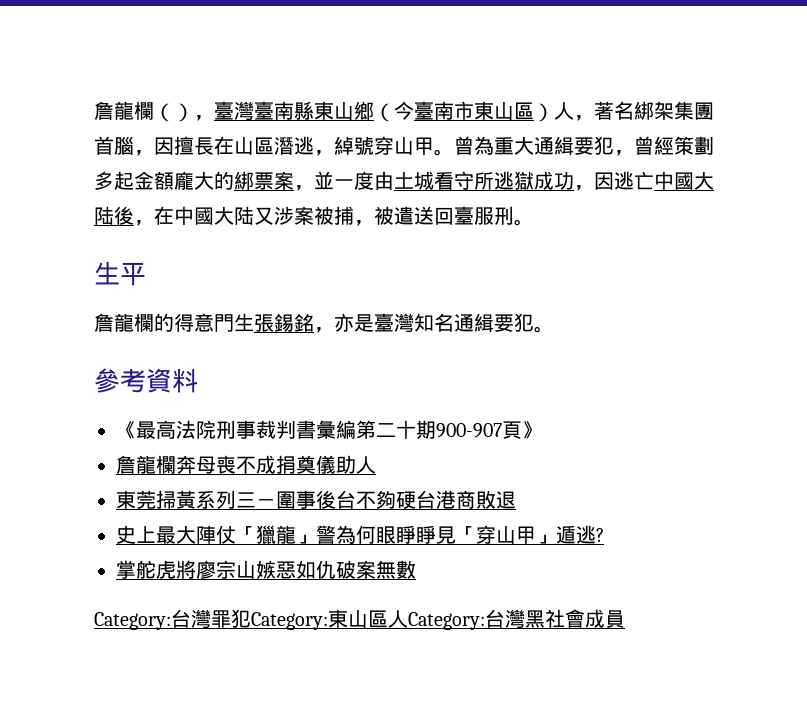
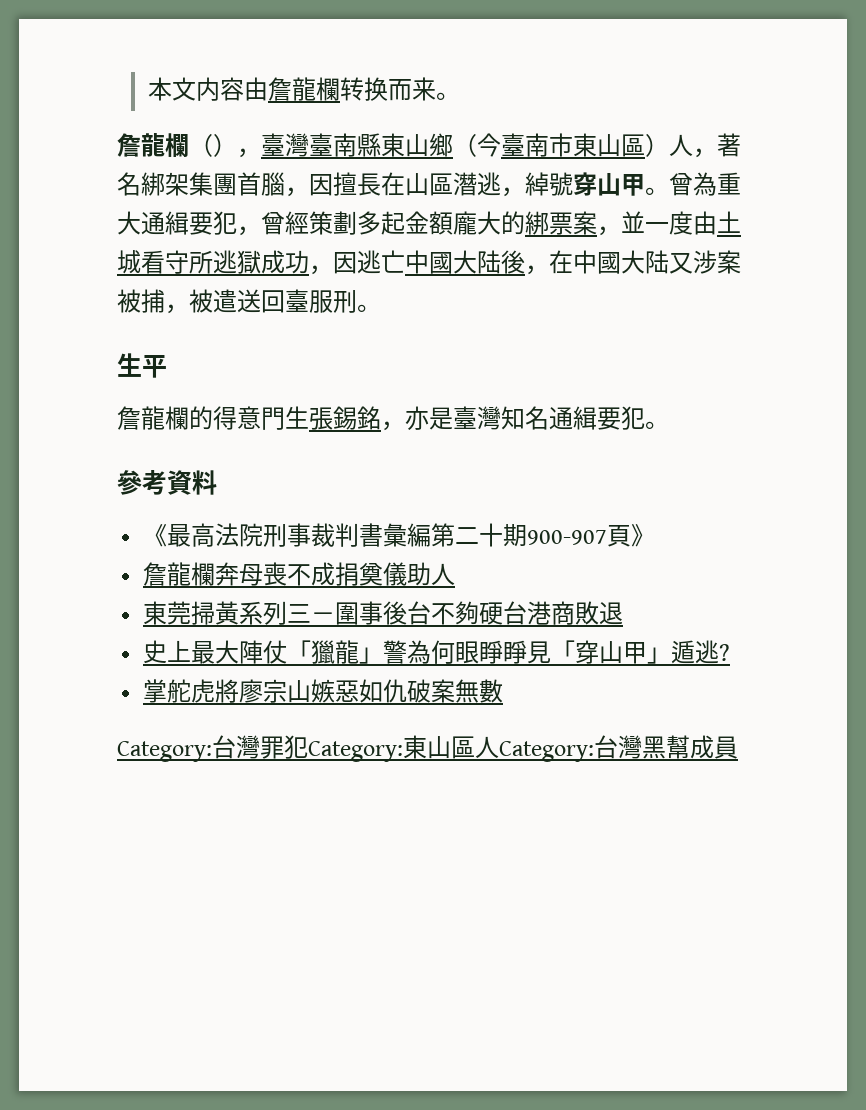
(94, 110) none -> [148,77,461,101] 本文内容由詹龍欄转换而来。 //
[545,609,585,628] 社會 -> [666,735,690,759] 幫

